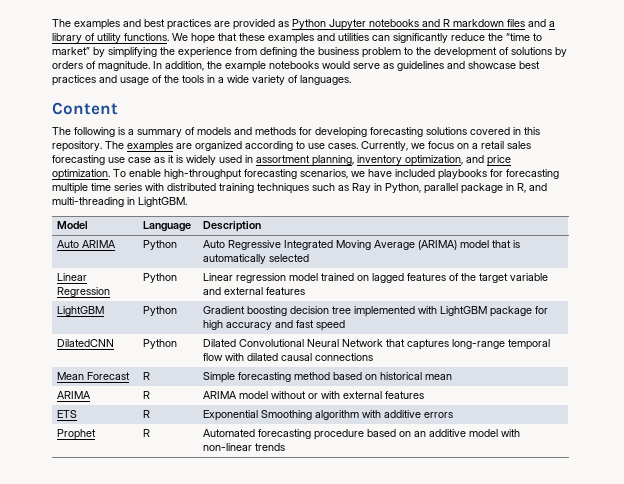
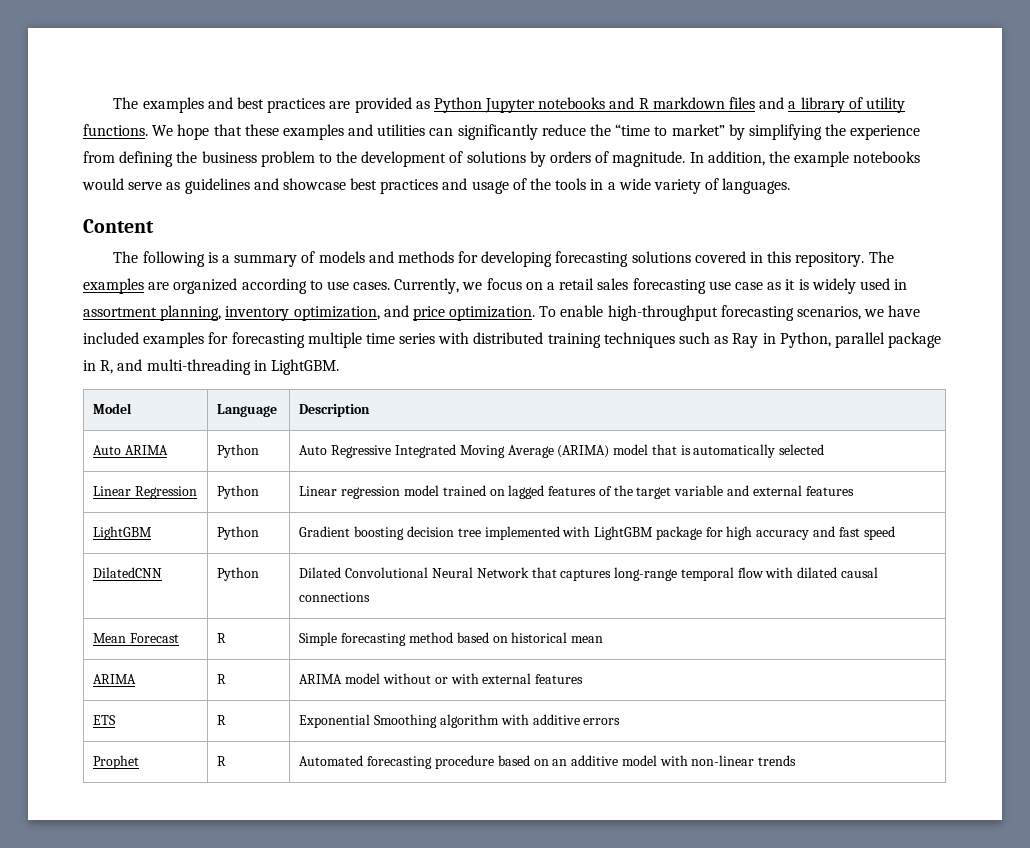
[438,169,487,180] playbooks -> [143,332,205,348] examples

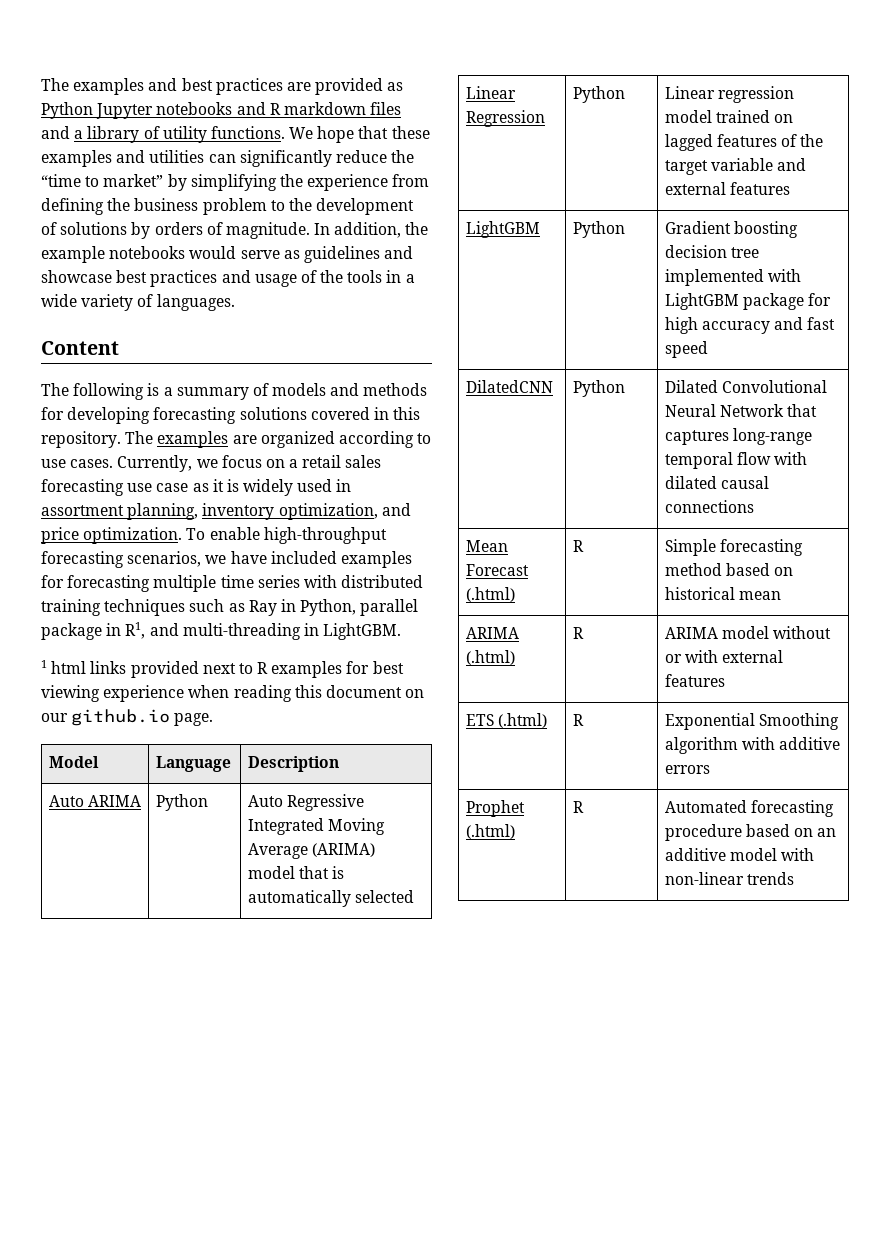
[100,360,114,374] R, -> [125,622,146,639] R1,
(339, 367) none -> [41,660,404,678] [41,685,425,702] [41,709,214,726] // 1 html links provided next to R examples for best viewing experience when reading this document on our github.io page.
(180, 638) none -> [465,587,515,602] (.html)
(137, 679) none -> [465,650,515,665] (.html)
(117, 720) none -> [497,713,547,728] (.html)
(140, 762) none -> [465,824,515,839] (.html)

